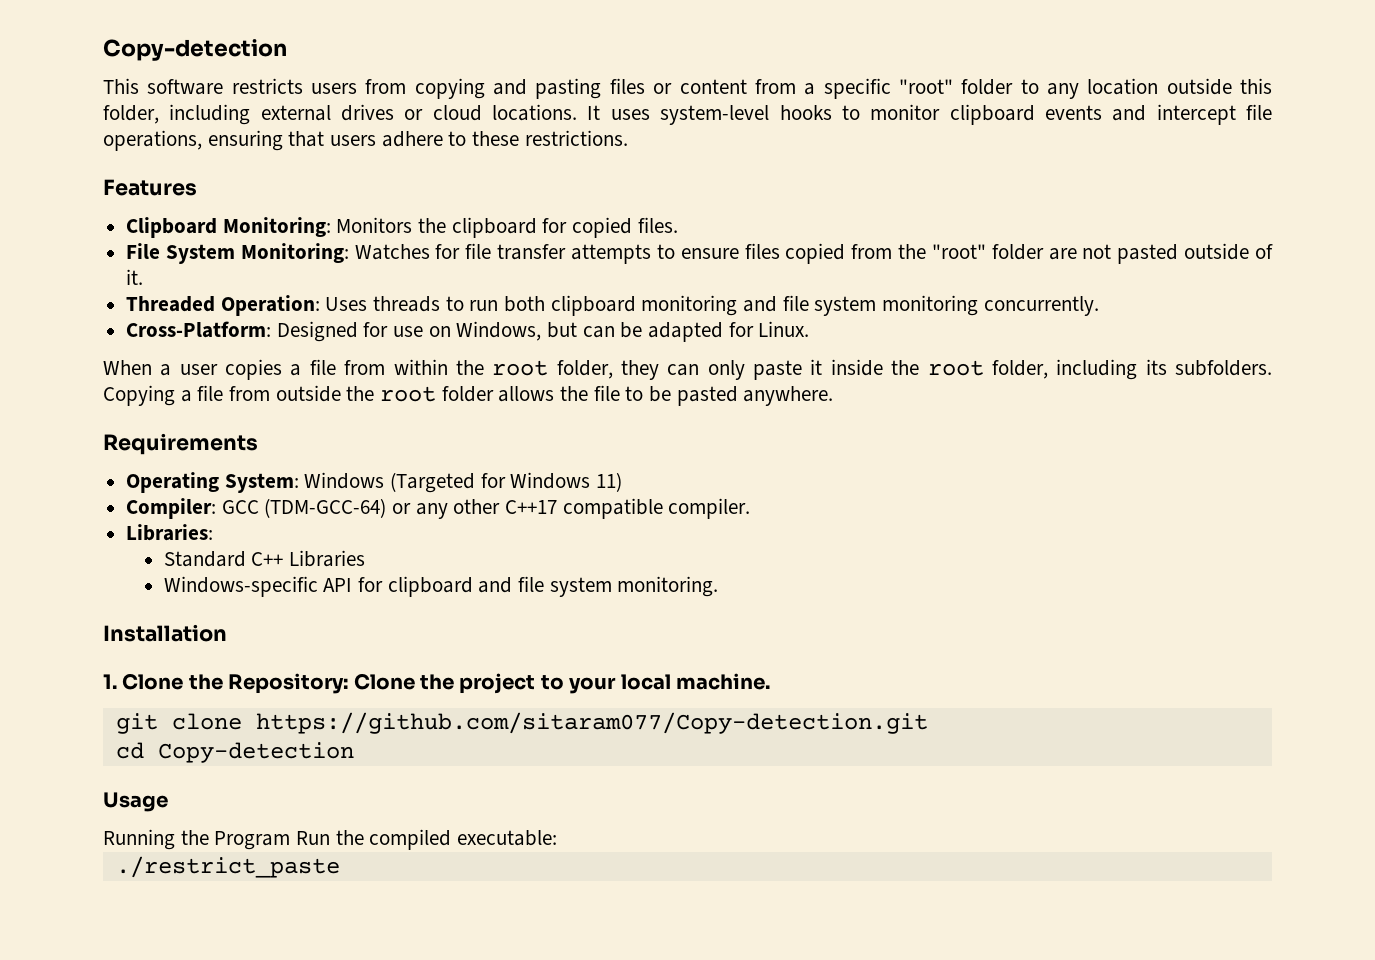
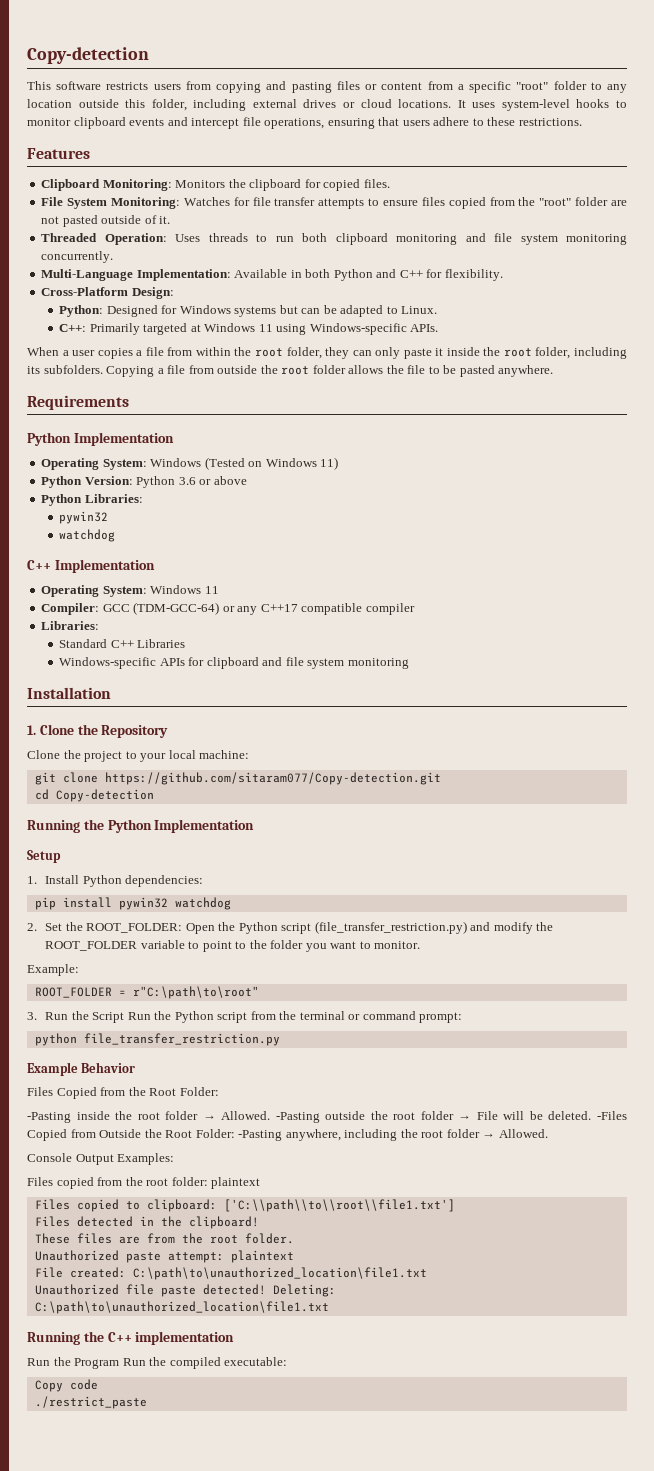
[126,321,542,342] Cross-Platform: Designed for use on Windows, -> [41,269,503,281] [41,287,174,299] [59,305,277,317] Multi-Language Implementation: Available in both Python and C++ for flexibility. // Cross-Platform Design: // Python: Designed for Windows systems
[728,322,754,337] for -> [386,306,398,314] to
(810, 329) none -> [59,323,439,335] // C++: Primarily targeted at Windows 11 using Windows-specific APIs.
[126,472,506,493] // Operating System: Windows (Targeted for -> [27,432,174,446] [41,457,263,470] // Python Implementation // Operating System: Windows (Tested on
(623, 482) none -> [41,476,247,488] [41,494,143,506] [59,511,109,524] [59,529,116,542] [27,559,155,573] [41,585,219,597] // Python Version: Python 3.6 or above // Python Libraries: // pywin32 // watchdog // C++ Implementation // Operating System: Windows 11
[453,499,501,514] other -> (258, 610) none
[668,498,751,519] compiler. -> [365,603,415,615] compiler
[323,578,353,592] API -> [159,658,185,666] APIs
[617,576,719,597] monitoring. -> [347,658,409,669] monitoring
[228,673,349,694] Repository: -> [101,725,169,738] Repository //
[675,673,770,690] machine. -> [199,750,250,759] machine:
[103,792,168,812] [103,829,175,850] Usage // Running -> [27,819,255,833] [27,850,61,863] [27,875,204,887] [34,897,231,910] [27,921,554,934] [45,940,421,952] [27,964,79,976] [34,986,259,999] [27,1011,463,1023] [34,1033,280,1046] [27,1062,136,1076] [27,1087,219,1099] [27,1111,628,1123] [27,1129,548,1141] [27,1153,175,1165] [27,1177,261,1189] [34,1199,455,1212] [34,1216,259,1229] [34,1233,294,1244] [34,1250,294,1263] [34,1267,427,1280] [34,1284,336,1297] [34,1301,329,1314] [27,1331,235,1345] [27,1358,50,1366] Running the Python Implementation // Setup // 1. Install Python dependencies: // pip install pywin32 watchdog // 2. Set the ROOT_FOLDER: Open the Python script (file_transfer_restriction.py) and modify the ROOT_FOLDER variable to point to the folder you want to monitor. // Example: // ROOT_FOLDER = r"C:\path\to\root" // 3. Run the Script Run the Python script from the terminal or command prompt: // python file_transfer_restriction.py // Example Behavior // Files Copied from the Root Folder: // -Pasting inside the root folder → Allowed. -Pasting outside the root folder → File will be deleted. -Files Copied from Outside the Root Folder: -Pasting anywhere, including the root folder → Allowed. // Console Output Examples: // Files copied from the root folder: plaintext // Files copied to clipboard: ['C:\\path\\to\\root\\file1.txt'] // Files detected in the clipboard! // These files are from the root folder. // Unauthorized paste attempt: plaintext // File created: C:\path\to\unauthorized_location\file1.txt // Unauthorized file paste detected! Deleting: C:\path\to\unauthorized_location\file1.txt // Running the C++ implementation // Run
(558, 838) none -> [34,1379,98,1392] // Copy code

